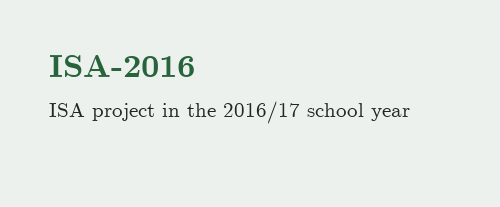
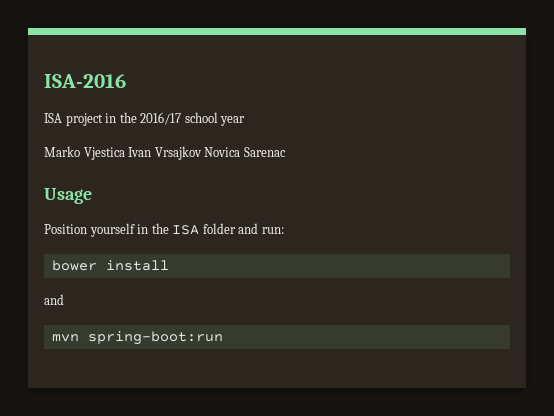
(410, 114) none -> [44,146,286,160] [44,188,92,204] [44,223,284,237] [51,260,169,271] [44,294,64,305] [51,331,223,345] // Marko Vjestica Ivan Vrsajkov Novica Sarenac // Usage // Position yourself in the ISA folder and run: // bower install // and // mvn spring-boot:run

